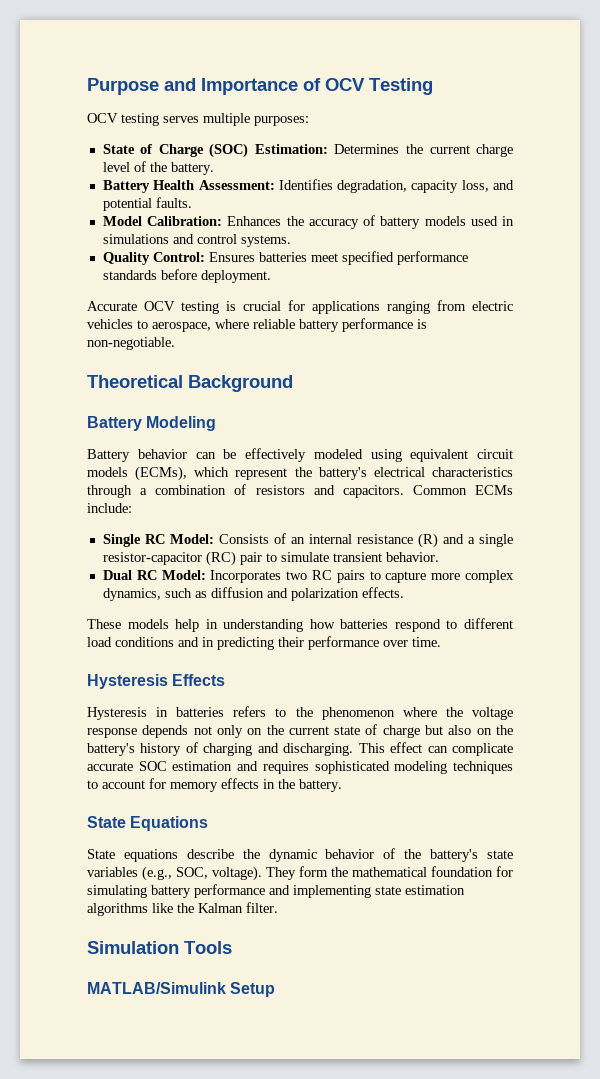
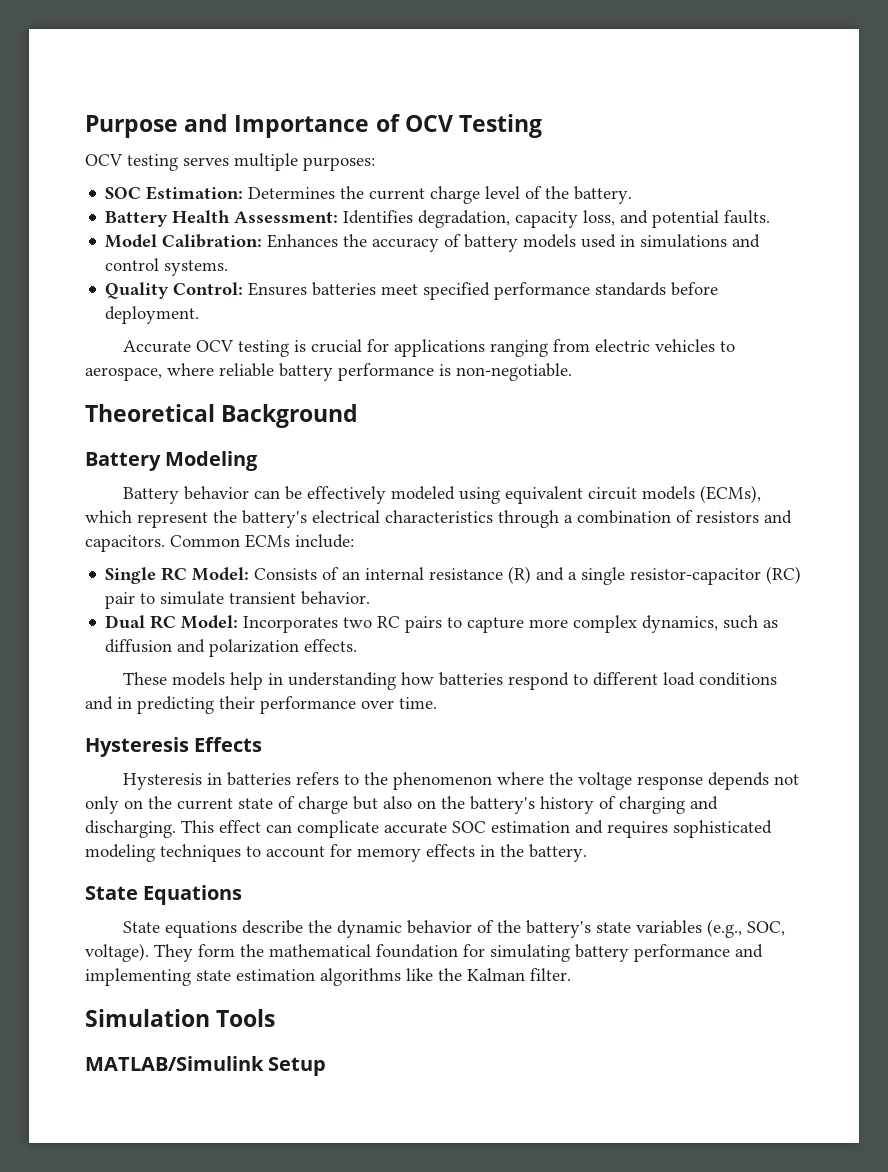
[102,143,249,158] State of Charge (SOC) -> [105,187,142,199] SOC

